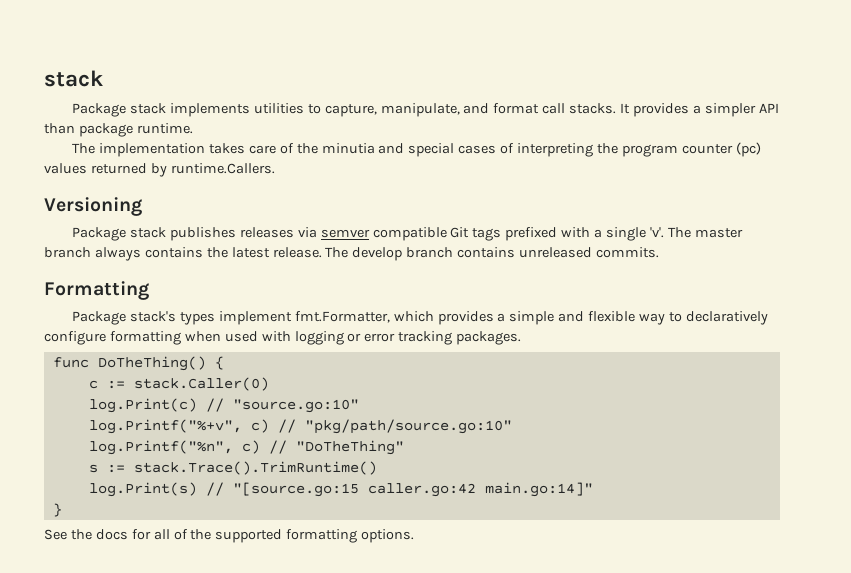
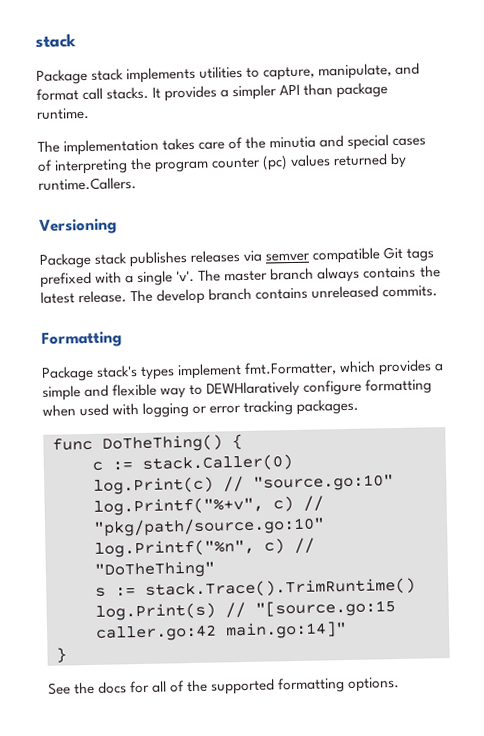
[685,311,768,325] declaratively -> [206,380,301,398] DEWHlaratively

